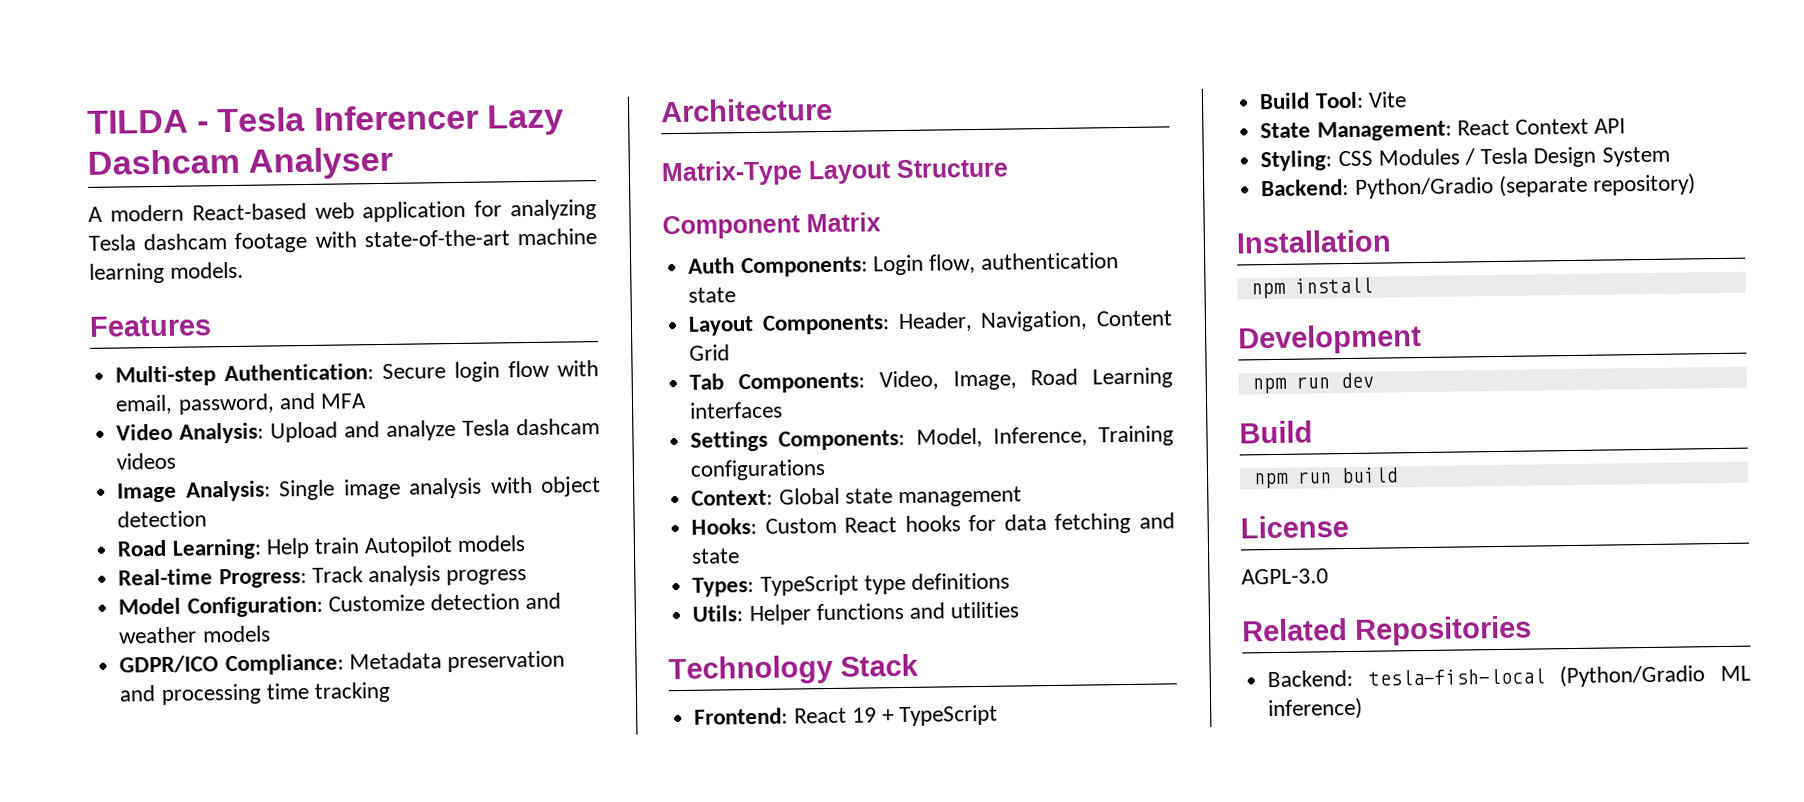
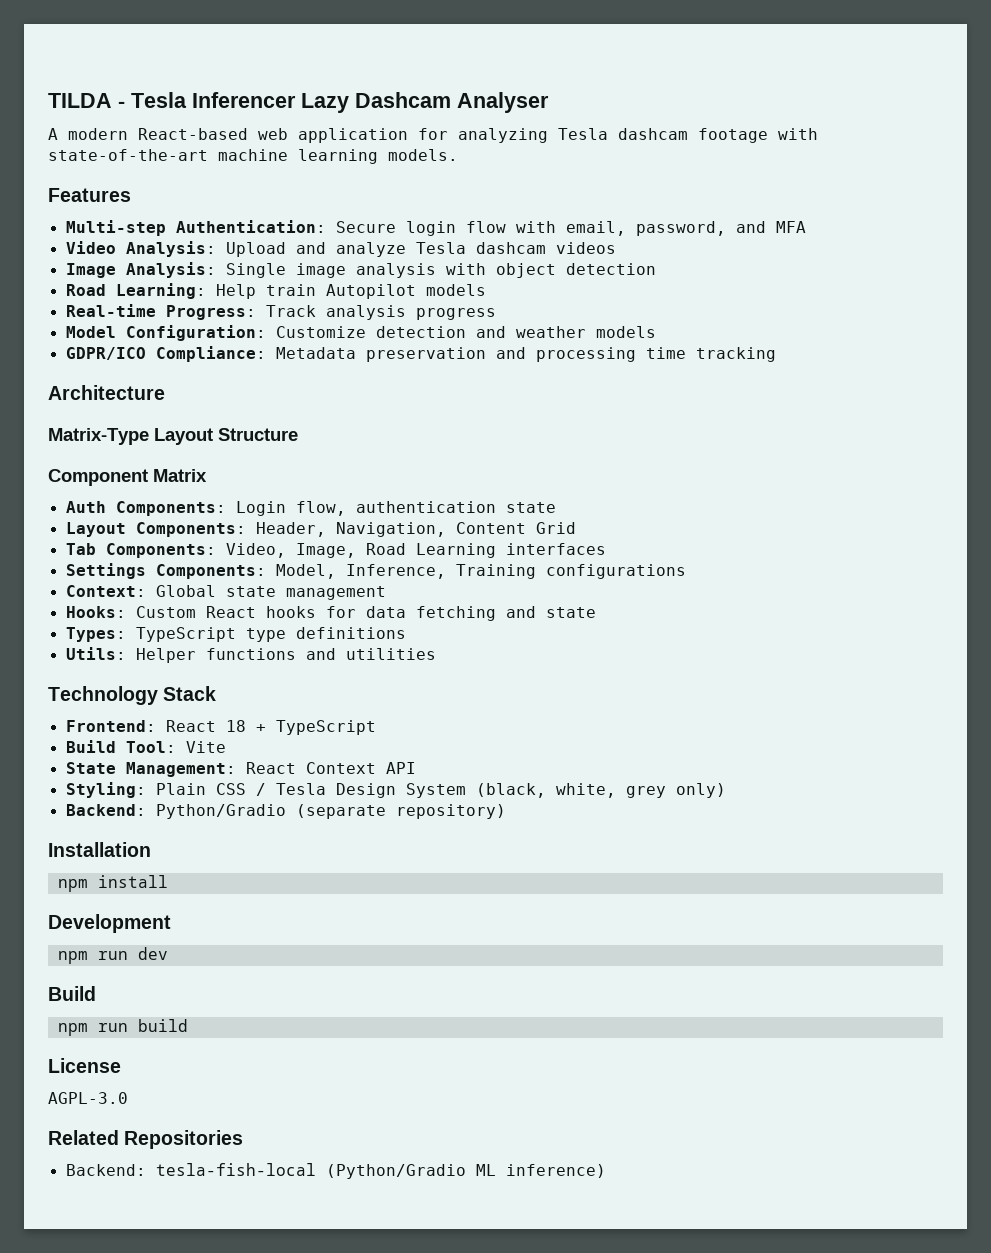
[851,707,877,723] 19 -> [225,720,246,732] 18
[1337,148,1460,167] CSS Modules -> [155,783,246,795] Plain CSS
(1670, 156) none -> [475,783,726,798] (black, white, grey only)

